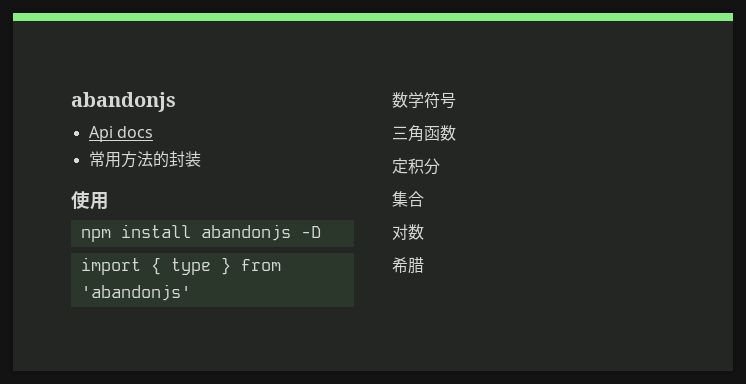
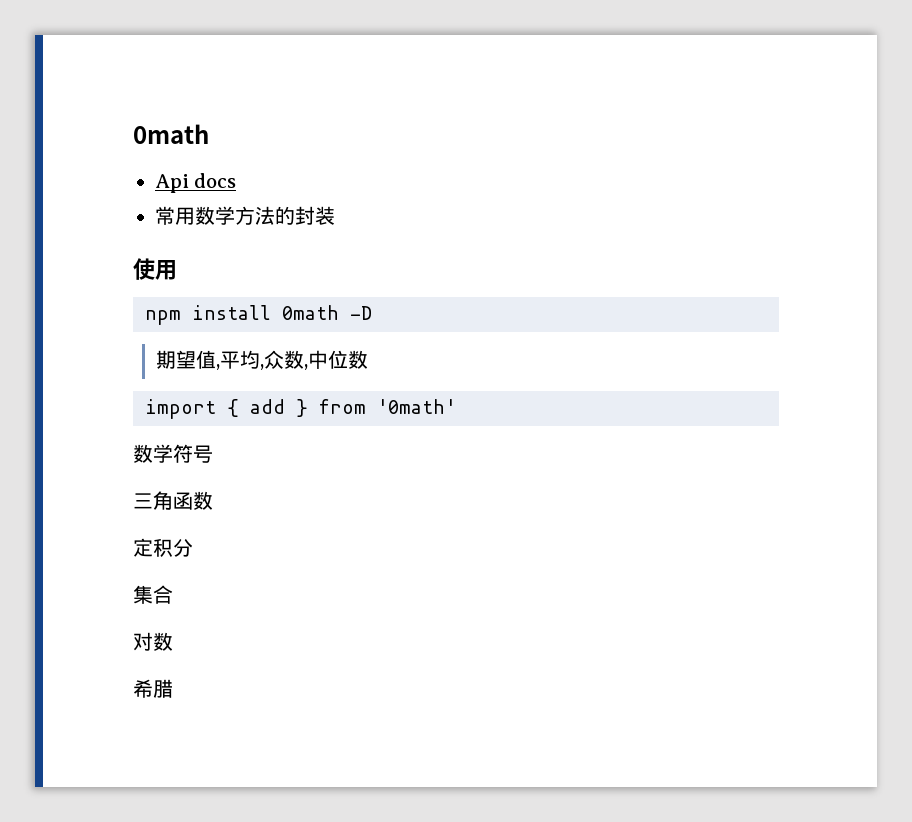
[71,92,176,112] abandonjs -> [133,124,209,144] 0math
(121, 160) none -> [195,206,235,225] 数学
[200,224,291,241] abandonjs -> [282,305,339,320] 0math
(321, 232) none -> [156,350,369,370] // 期望值,平均,众数,中位数
[170,258,211,275] type -> [250,399,285,414] add
[80,284,191,301] 'abandonjs' -> [377,399,456,414] '0math'

